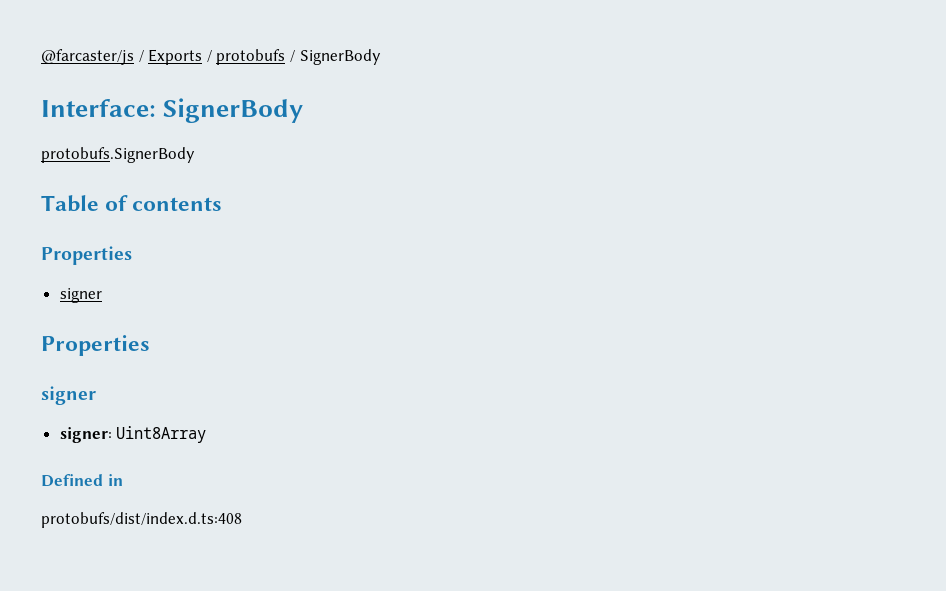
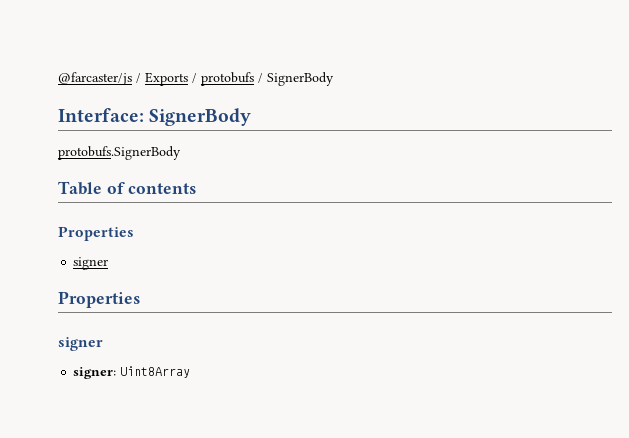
[41,474,123,487] [41,512,242,528] // Defined in // protobufs/dist/index.d.ts:408 -> (191, 372) none

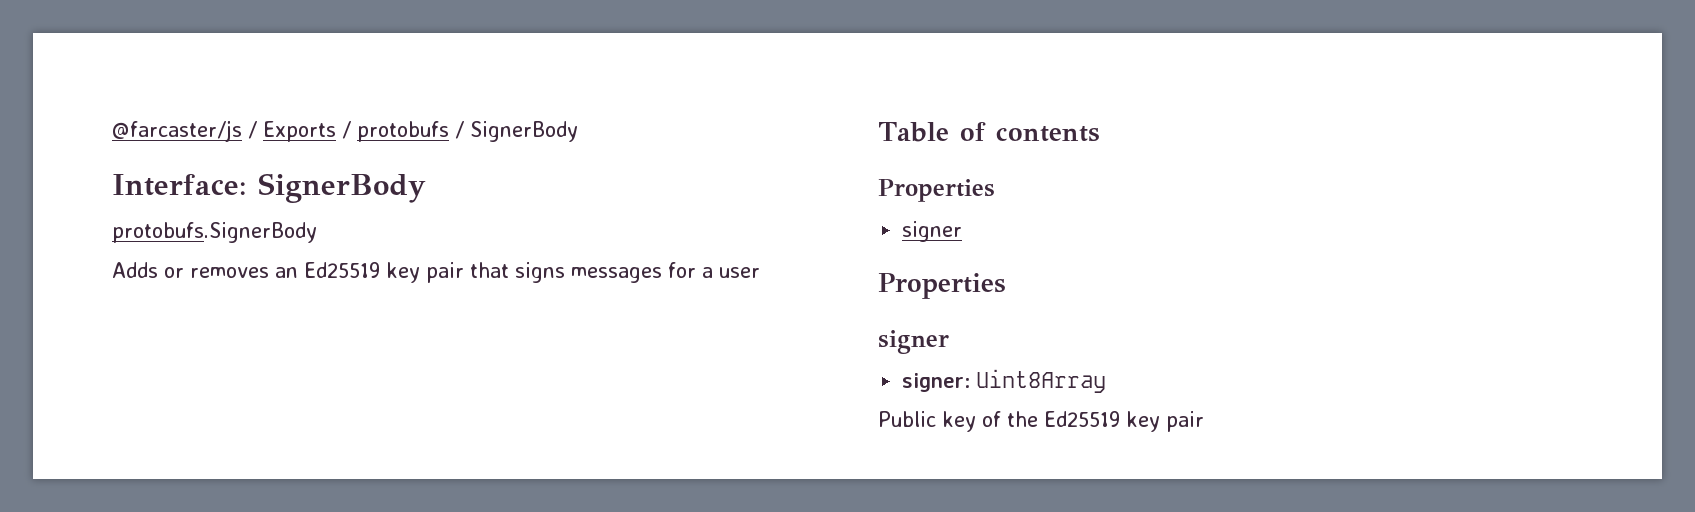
(181, 153) none -> [112,262,760,283] // Adds or removes an Ed25519 key pair that signs messages for a user
(191, 372) none -> [878,411,1204,432] // Public key of the Ed25519 key pair

